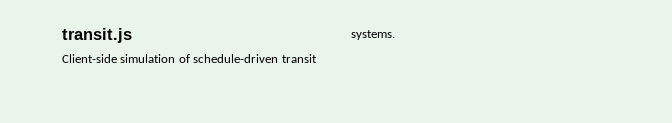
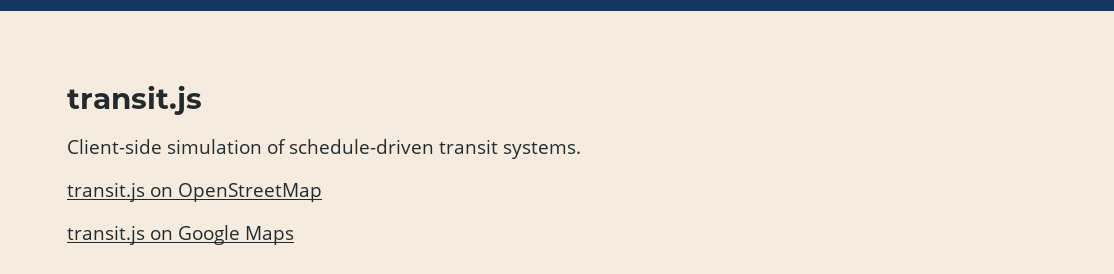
(395, 35) none -> [67,182,322,202] [67,225,294,245] // transit.js on OpenStreetMap // transit.js on Google Maps

